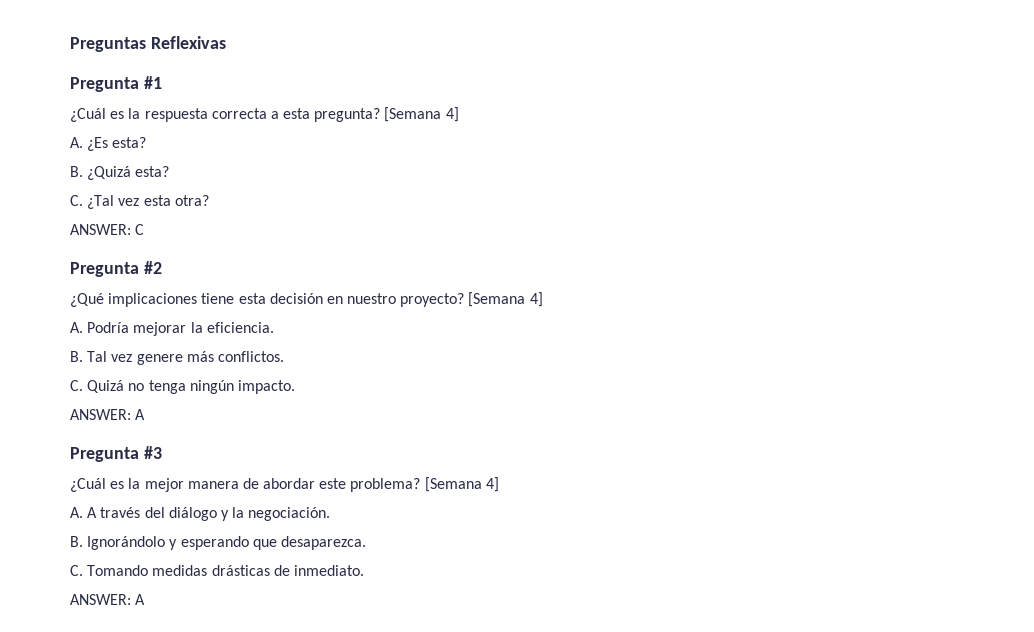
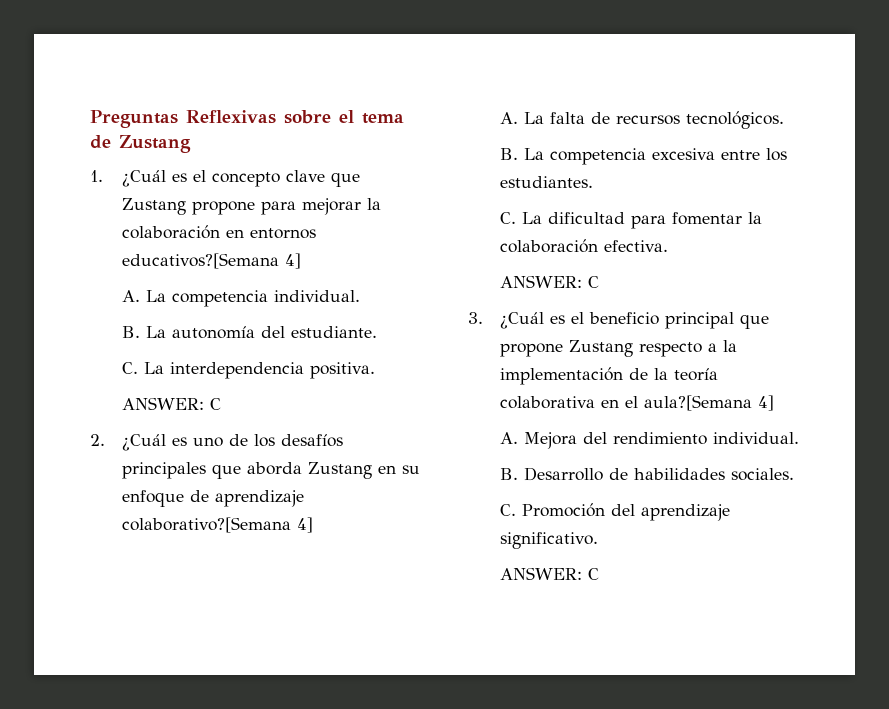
[70,76,162,92] [70,107,459,122] [70,137,147,151] [70,166,170,180] [70,195,209,209] [70,224,145,235] [70,261,162,277] [70,292,543,307] [70,322,274,336] [70,351,284,365] [70,380,295,394] [70,409,146,420] [70,446,162,462] [70,477,499,492] [70,507,331,521] [70,536,366,550] [70,565,364,576] [70,594,146,605] // Pregunta #1 // ¿Cuál es la respuesta correcta a esta pregunta? [Semana 4] // A. ¿Es esta? // B. ¿Quizá esta? // C. ¿Tal vez esta otra? // ANSWER: C // Pregunta #2 // ¿Qué implicaciones tiene esta decisión en nuestro proyecto? [Semana 4] // A. Podría mejorar la eficiencia. // B. Tal vez genere más conflictos. // C. Quizá no tenga ningún impacto. // ANSWER: A // Pregunta #3 // ¿Cuál es la mejor manera de abordar este problema? [Semana 4] // A. A través del diálogo y la negociación. // B. Ignorándolo y esperando que desaparezca. // C. Tomando medidas drásticas de inmediato. // ANSWER: A -> [284,110,404,124] [90,135,191,153] [90,170,360,187] [121,198,381,215] [121,225,316,239] [121,253,301,269] [121,290,360,307] [121,326,377,339] [121,362,375,379] [121,397,221,410] [90,434,343,451] [121,462,420,479] [121,490,304,507] [121,517,313,533] [499,111,784,129] [499,148,787,165] [499,176,593,188] [499,212,762,229] [499,239,668,253] [499,275,599,288] [468,312,769,329] [499,340,737,357] [499,367,718,385] [499,395,774,411] [499,432,799,449] [499,467,794,481] [499,503,730,521] [499,532,598,549] [499,567,599,580] sobre el tema de Zustang // 1. ¿Cuál es el concepto clave que Zustang propone para mejorar la colaboración en entornos educativos?[Semana 4] // A. La competencia individual. // B. La autonomía del estudiante. // C. La interdependencia positiva. // ANSWER: C // 2. ¿Cuál es uno de los desafíos principales que aborda Zustang en su enfoque de aprendizaje colaborativo?[Semana 4] // A. La falta de recursos tecnológicos. // B. La competencia excesiva entre los estudiantes. // C. La dificultad para fomentar la colaboración efectiva. // ANSWER: C // 3. ¿Cuál es el beneficio principal que propone Zustang respecto a la implementación de la teoría colaborativa en el aula?[Semana 4] // A. Mejora del rendimiento individual. // B. Desarrollo de habilidades sociales. // C. Promoción del aprendizaje significativo. // ANSWER: C

